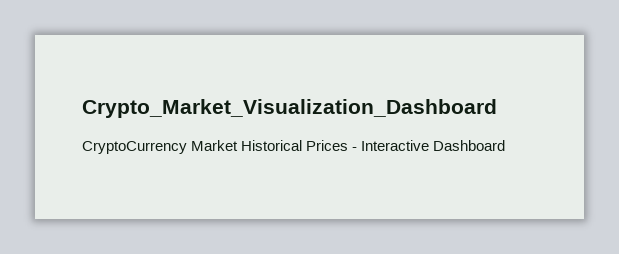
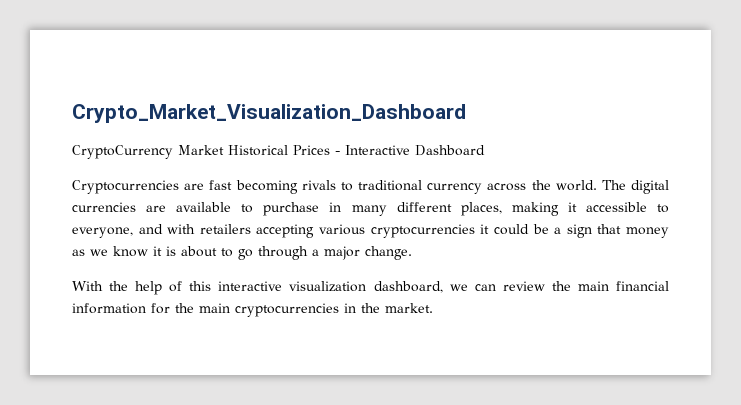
(506, 145) none -> [72,180,669,194] [72,202,669,216] [72,224,670,238] [72,246,412,260] [72,281,670,295] [72,303,433,317] // Cryptocurrencies are fast becoming rivals to traditional currency across the world. The digital currencies are available to purchase in many different places, making it accessible to everyone, and with retailers accepting various cryptocurrencies it could be a sign that money as we know it is about to go through a major change. // With the help of this interactive visualization dashboard, we can review the main financial information for the main cryptocurrencies in the market.

